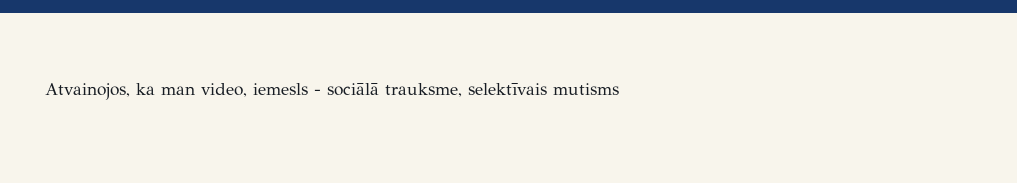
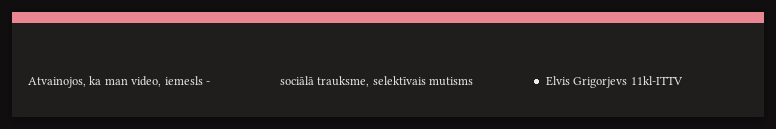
(619, 89) none -> [545,76,683,88] // Elvis Grigorjevs 11kl-ITTV

